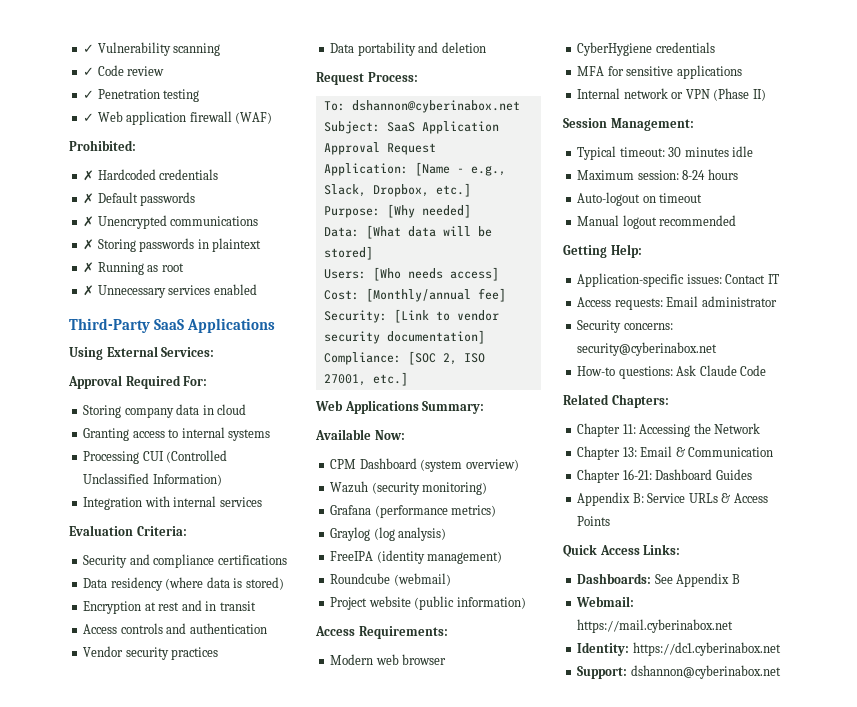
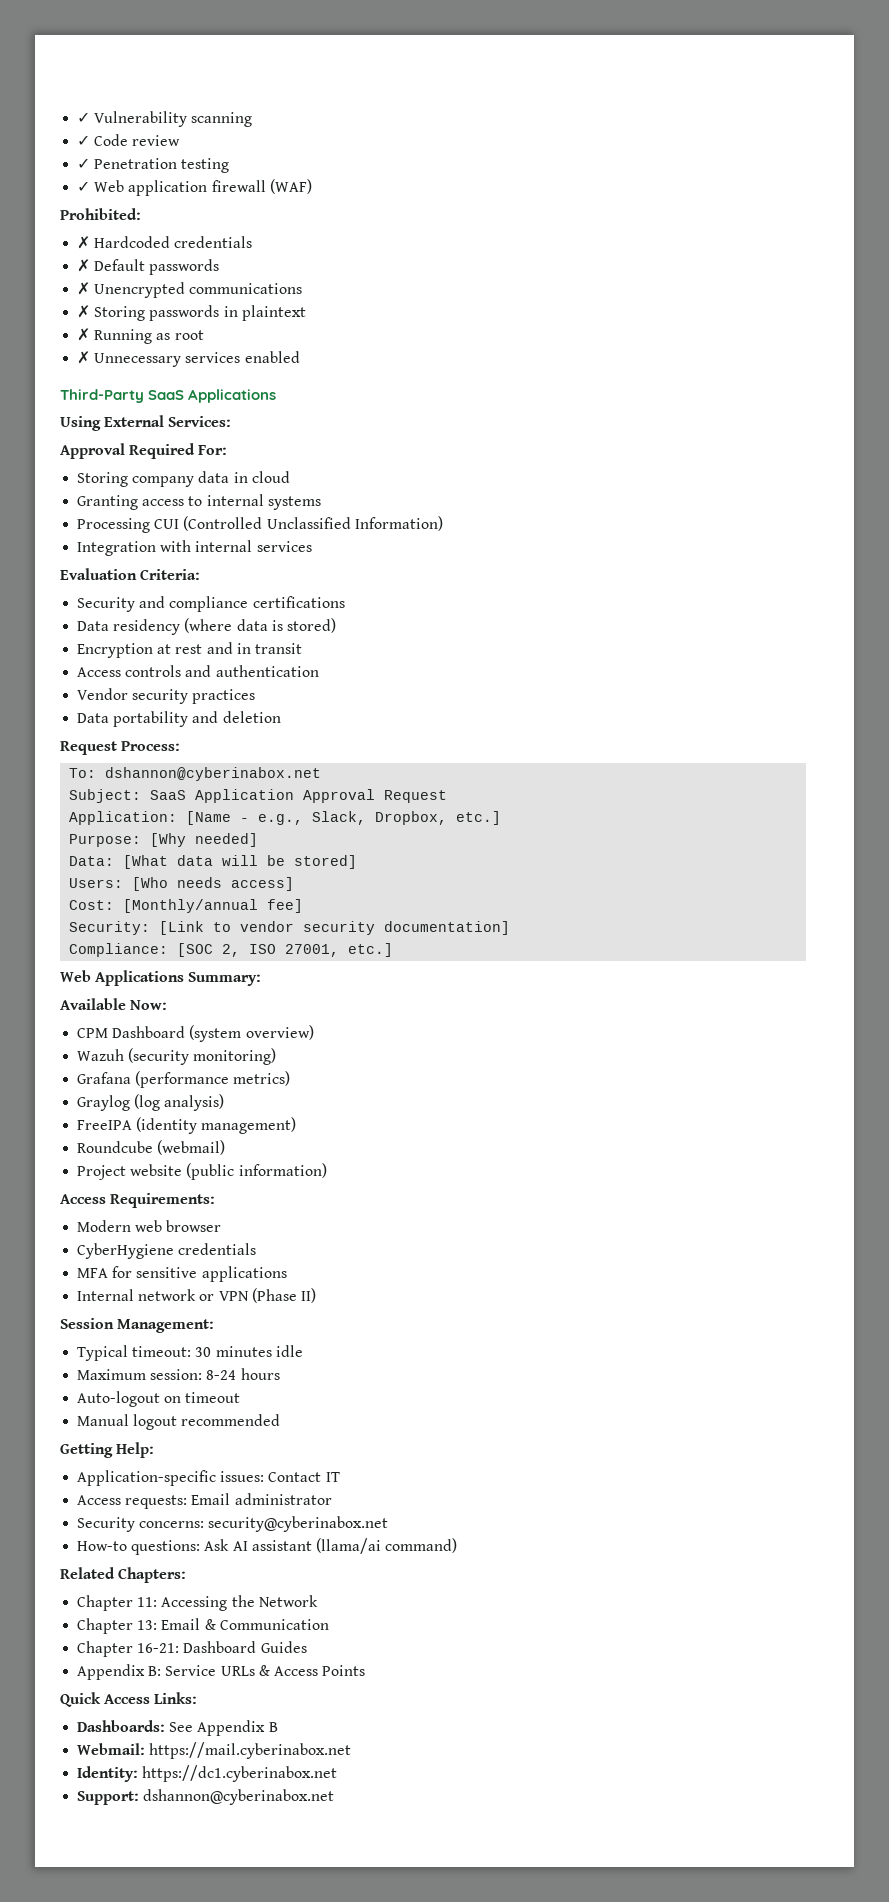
[699,365,767,376] Claude Code -> [232,1538,458,1554] AI assistant (llama/ai command)

